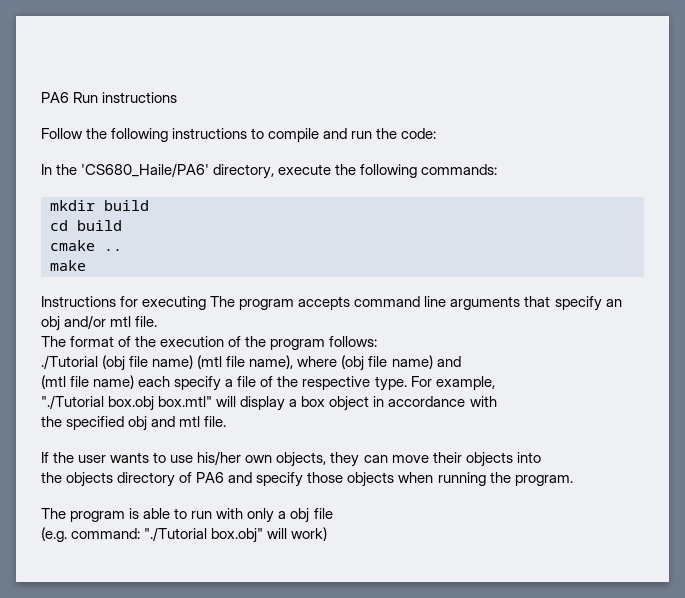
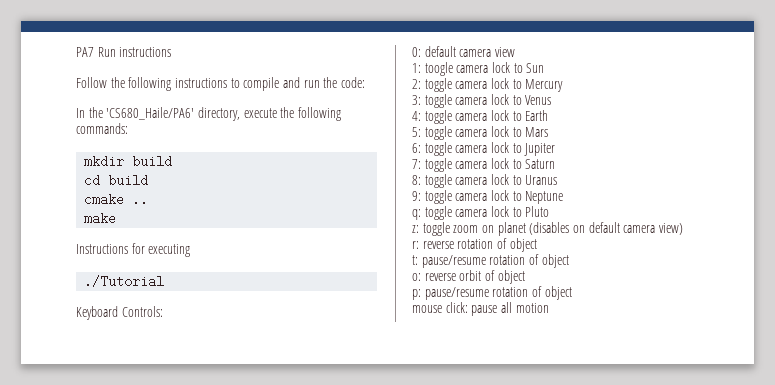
[41,92,69,103] PA6 -> [76,47,94,57] PA7
[210,296,622,311] [41,315,158,331] [41,336,378,350] [41,355,461,371] [41,375,495,391] [41,395,497,411] [41,416,227,431] [41,451,541,467] [41,472,573,487] [41,508,333,523] [41,527,328,543] The program accepts command line arguments that specify an obj and/or mtl file. // The format of the execution of the program follows: // ./Tutorial (obj file name) (mtl file name), where (obj file name) and // (mtl file name) each specify a file of the respective type. For example, // "./Tutorial box.obj box.mtl" will display a box object in accordance with // the specified obj and mtl file. // If the user wants to use his/her own objects, they can move their objects into // the objects directory of PA6 and specify those objects when running the program. // The program is able to run with only a obj file // (e.g. command: "./Tutorial box.obj" will work) -> [84,275,165,288] [76,306,163,320] [412,46,515,57] [412,62,545,76] [412,78,564,92] [412,94,552,108] [412,110,549,124] [412,126,549,140] [412,142,556,156] [412,158,556,172] [412,174,558,188] [412,190,564,204] [412,206,550,220] [412,222,683,236] [412,238,537,252] [412,254,569,268] [412,270,525,284] [412,286,572,300] [412,302,549,316] // ./Tutorial // Keyboard Controls: // 0: default camera view // 1: toogle camera lock to Sun // 2: toggle camera lock to Mercury // 3: toggle camera lock to Venus // 4: toggle camera lock to Earth // 5: toggle camera lock to Mars // 6: toggle camera lock to Jupiter // 7: toggle camera lock to Saturn // 8: toggle camera lock to Uranus // 9: toggle camera lock to Neptune // q: toggle camera lock to Pluto // z: toggle zoom on planet (disables on default camera view) // r: reverse rotation of object // t: pause/resume rotation of object // o: reverse orbit of object // p: pause/resume rotation of object // mouse click: pause all motion

